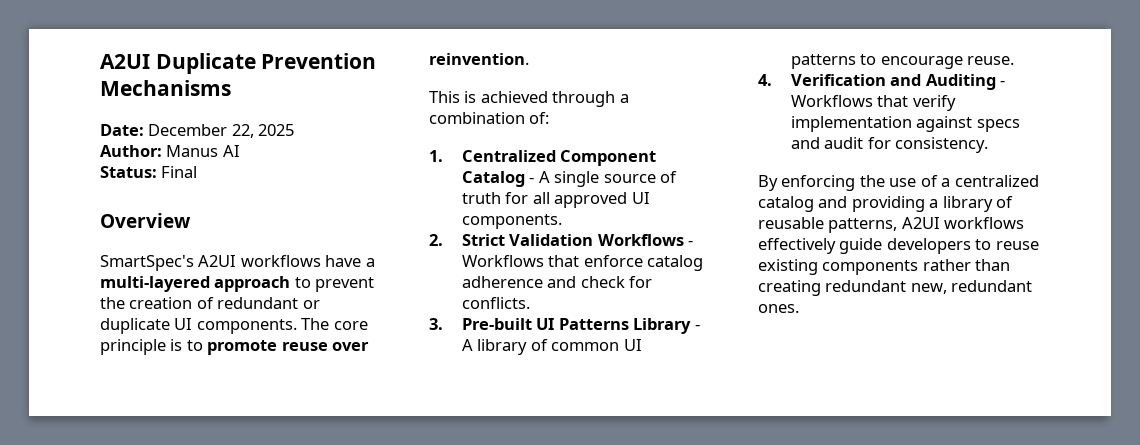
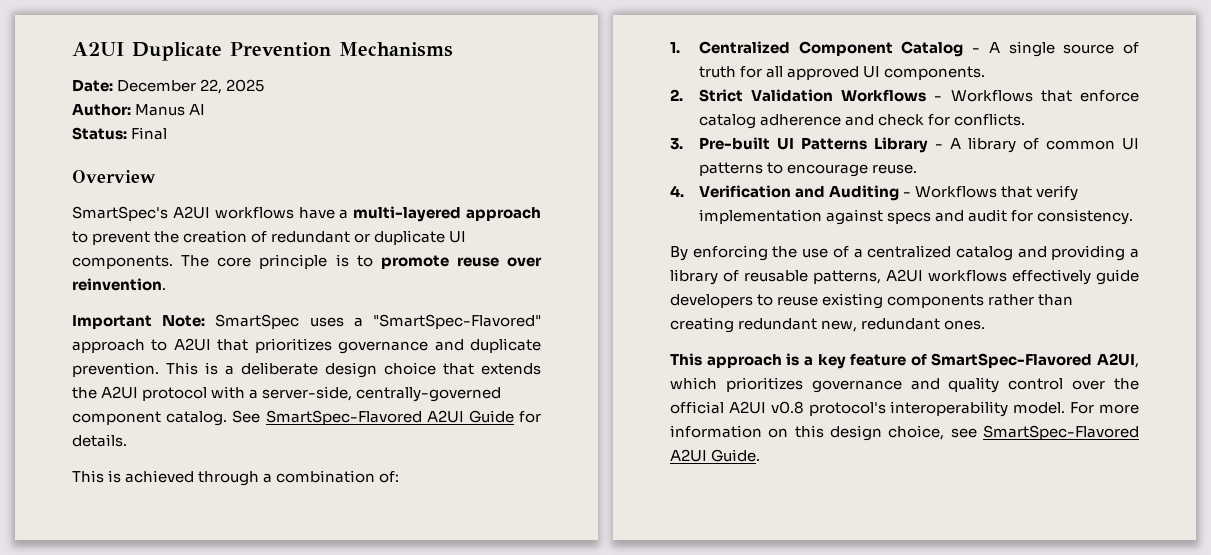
(529, 59) none -> [72,314,541,329] [72,338,542,354] [72,362,541,378] [72,386,502,402] [72,410,541,426] [72,434,127,447] // Important Note: SmartSpec uses a "SmartSpec-Flavored" approach to A2UI that prioritizes governance and duplicate prevention. This is a deliberate design choice that extends the A2UI protocol with a server-side, centrally-governed component catalog. See SmartSpec-Flavored A2UI Guide for details.
(799, 308) none -> [670,353,1139,369] [670,377,1139,393] [670,401,1139,417] [670,425,1139,441] [670,449,761,462] // This approach is a key feature of SmartSpec-Flavored A2UI, which prioritizes governance and quality control over the official A2UI v0.8 protocol's interoperability model. For more information on this design choice, see SmartSpec-Flavored A2UI Guide.

